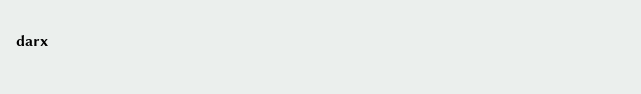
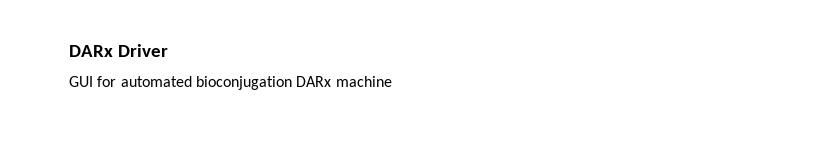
[16,35,48,46] darx -> [69,44,168,57] [69,76,392,90] DARx Driver // GUI for automated bioconjugation DARx machine

